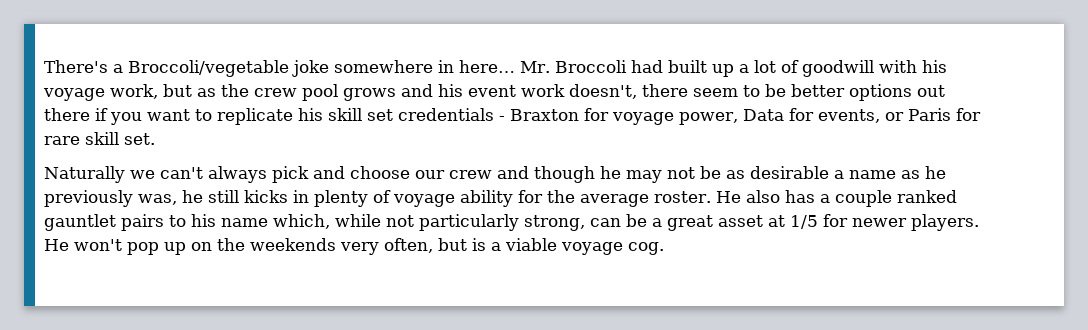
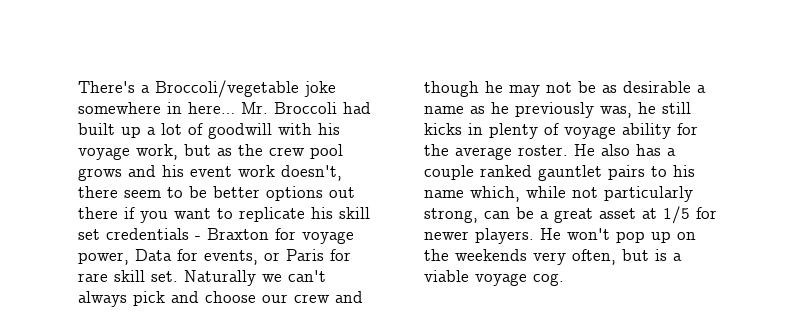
(155, 139) // -> (178, 276) none

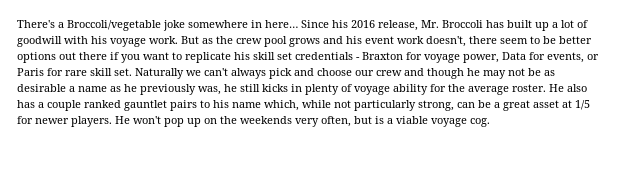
(235, 108) none -> [301,20,418,31] Since his 2016 release,
[343,102,371,114] had -> [486,20,504,28] has
[136,144,211,160] work, but -> [149,36,199,44] work. But

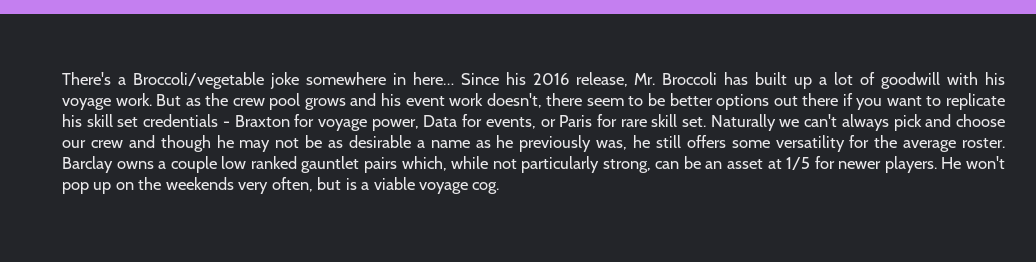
[262,84,428,95] kicks in plenty of voyage ability -> [686,135,845,152] offers some versatility
[549,84,587,92] [17,100,35,108] He also has -> [62,156,154,173] Barclay owns
(81, 105) none -> [221,156,247,169] low
[200,100,261,108] to his name -> (397, 165) none
[494,100,530,111] a great -> [705,161,723,169] an

